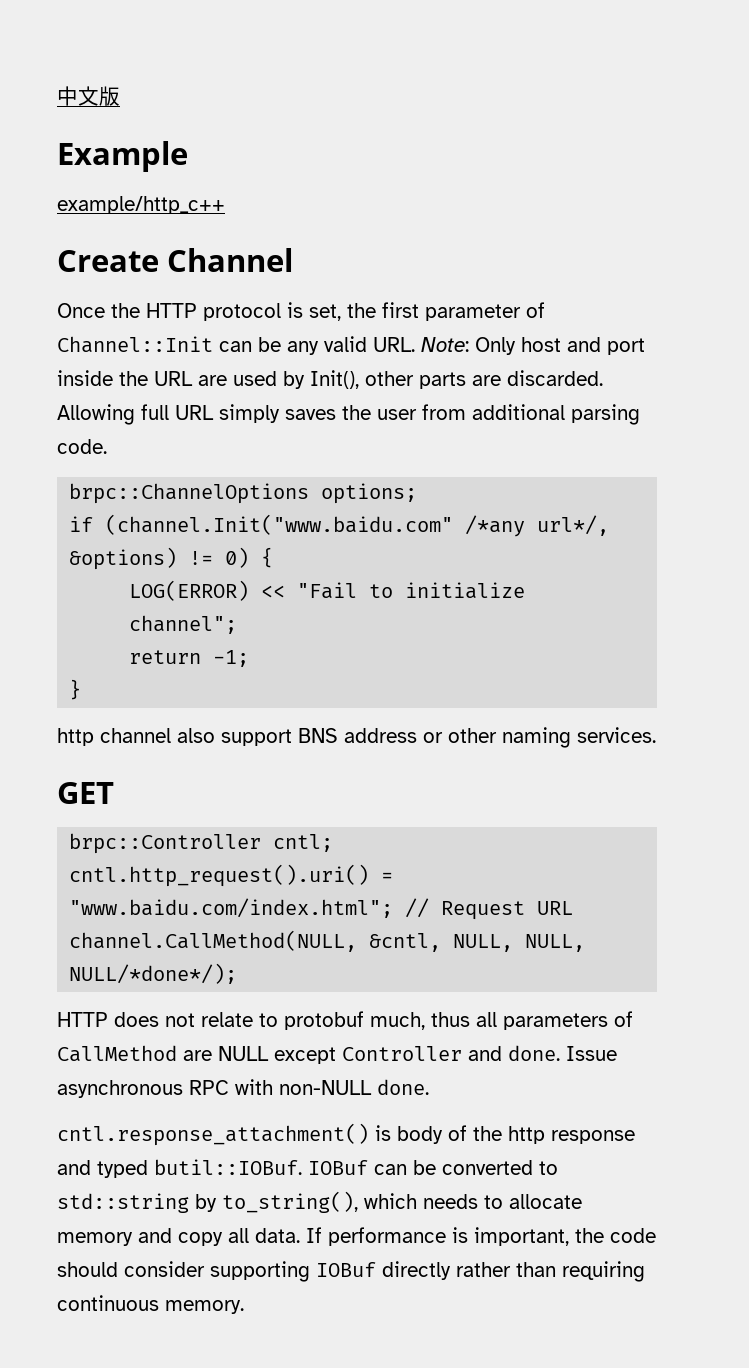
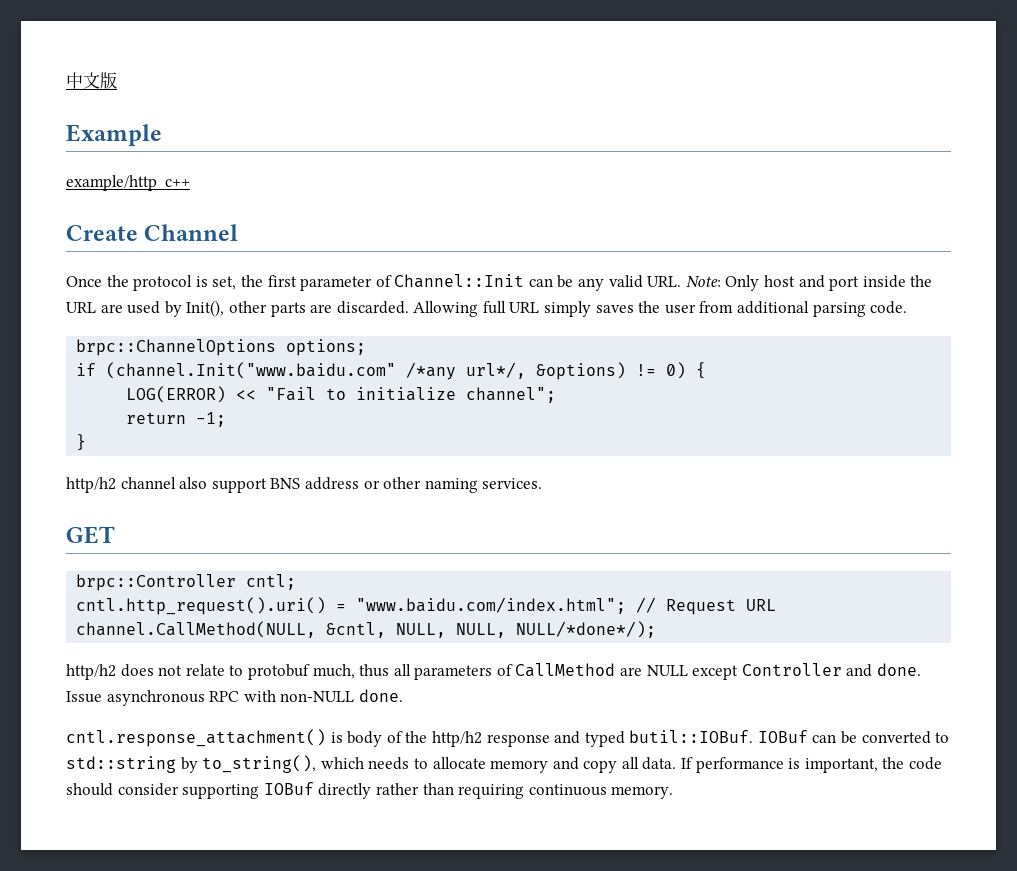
[146,303,197,318] HTTP -> (129, 281) none
[57,728,94,746] http -> [66,477,116,493] http/h2
[57,1012,108,1027] HTTP -> [66,664,116,680] http/h2
[508,1126,545,1144] http -> [431,731,482,747] http/h2

